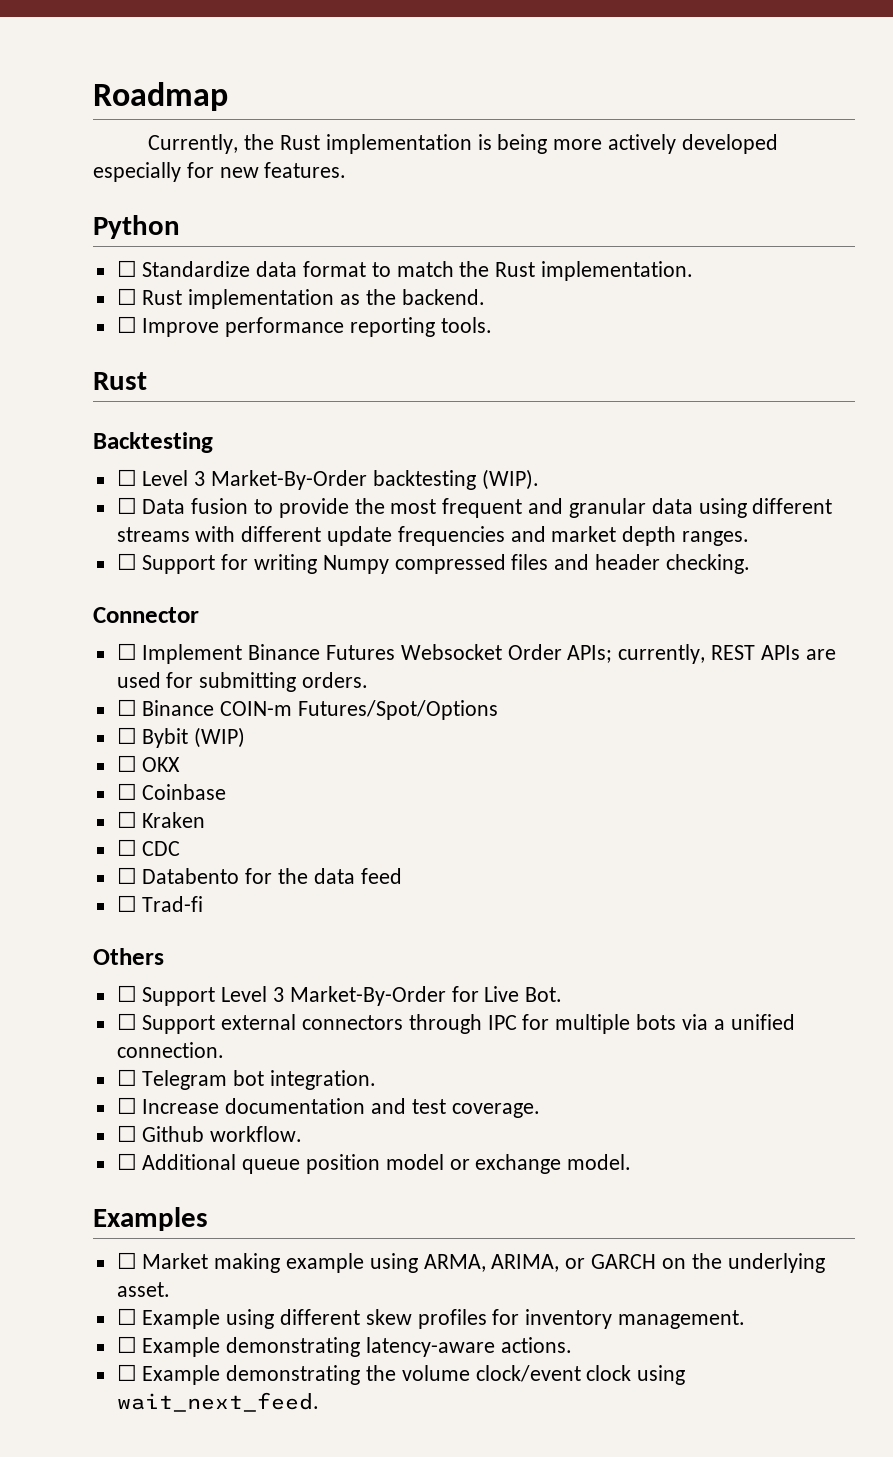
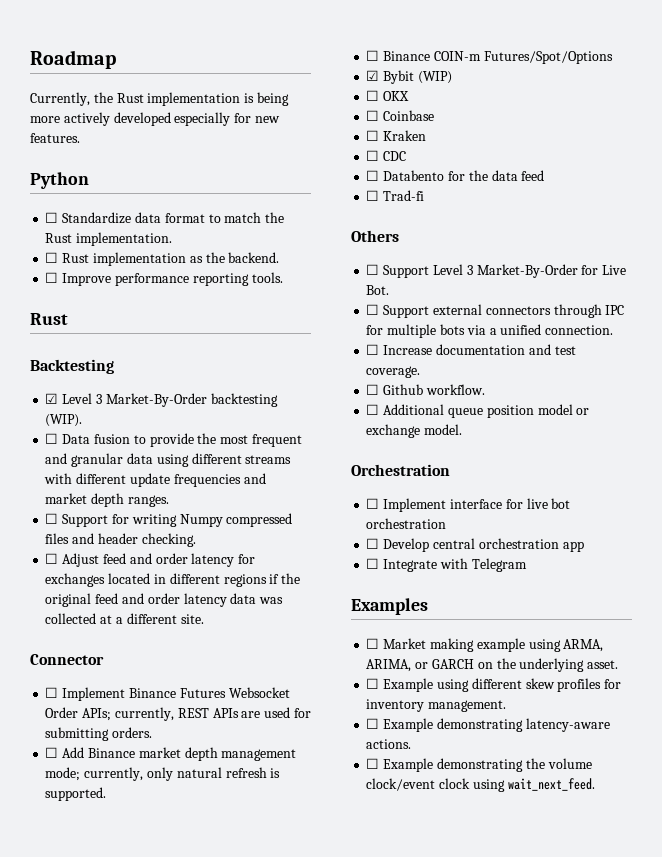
[116,469,137,486] ☐ -> [45,393,59,404] ☑
(750, 564) none -> [45,553,256,567] [45,573,301,587] [45,593,284,607] [45,613,204,624] // ☐ Adjust feed and order latency for exchanges located in different regions if the original feed and order latency data was collected at a different site.
(369, 680) none -> [45,747,297,761] [45,767,281,781] [45,787,107,801] // ☐ Add Binance market depth management mode; currently, only natural refresh is supported.
[116,727,137,744] ☐ -> [366,70,380,81] ☑
[116,1069,377,1090] // ☐ Telegram bot integration. -> (614, 330) none
(632, 1162) none -> [351,464,450,476] [366,498,571,512] [366,518,447,529] [366,538,584,552] [366,558,527,572] // Orchestration // ☐ Implement interface for live bot orchestration // ☐ Develop central orchestration app // ☐ Integrate with Telegram

